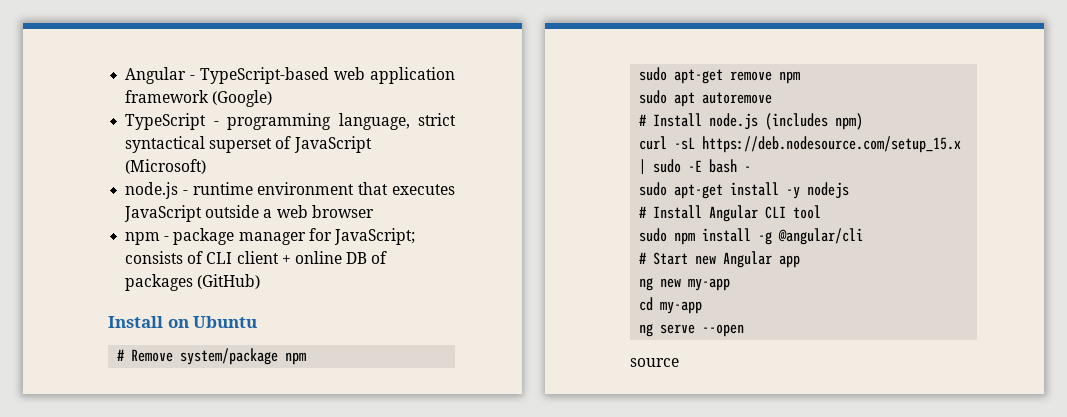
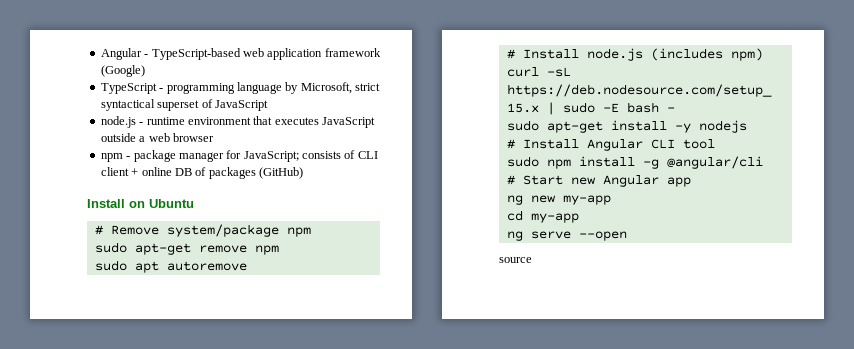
[338,113,410,130] language, -> [236,82,352,94] language by Microsoft,
[125,159,207,174] (Microsoft) -> (268, 105) none

